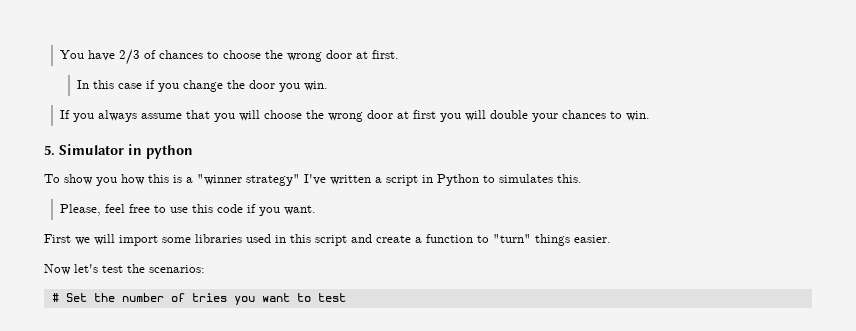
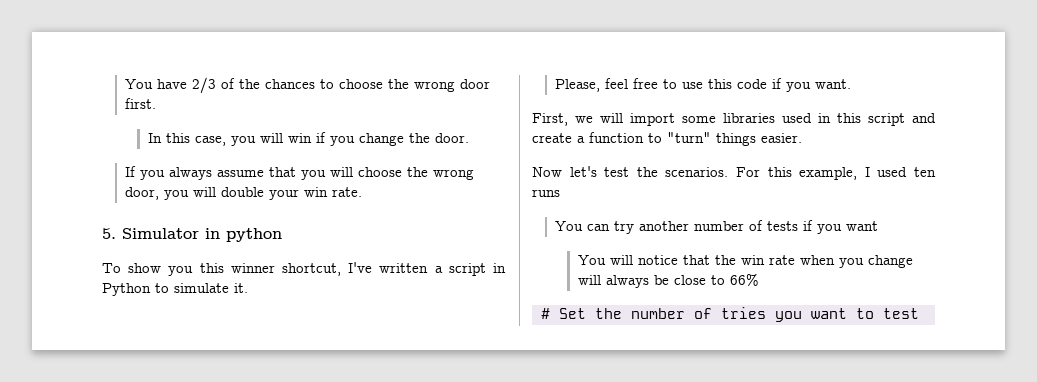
(157, 54) none -> [238,79,260,89] the
[356,51,369,59] at -> (490, 84) none
[117,83,142,89] case -> [194,133,312,146] case, you will win
[248,80,328,92] door you win. -> [434,133,469,143] door.
[367,110,437,119] door at first -> [124,187,159,200] door,
[562,110,651,121] chances to win. -> [303,187,362,197] win rate.
[121,174,300,186] how this is a "winner strategy" -> [199,263,341,276] this winner shortcut,
[499,174,582,183] simulates this. -> [174,283,248,293] simulate it.
[44,234,71,243] First -> [532,113,568,126] First,
[149,265,205,273] scenarios: -> [665,167,936,180] [532,189,560,197] [554,220,878,234] [577,255,913,268] [577,273,759,288] scenarios. For this example, I used ten runs // You can try another number of tests if you want // You will notice that the win rate when you change will always be close to 66%

